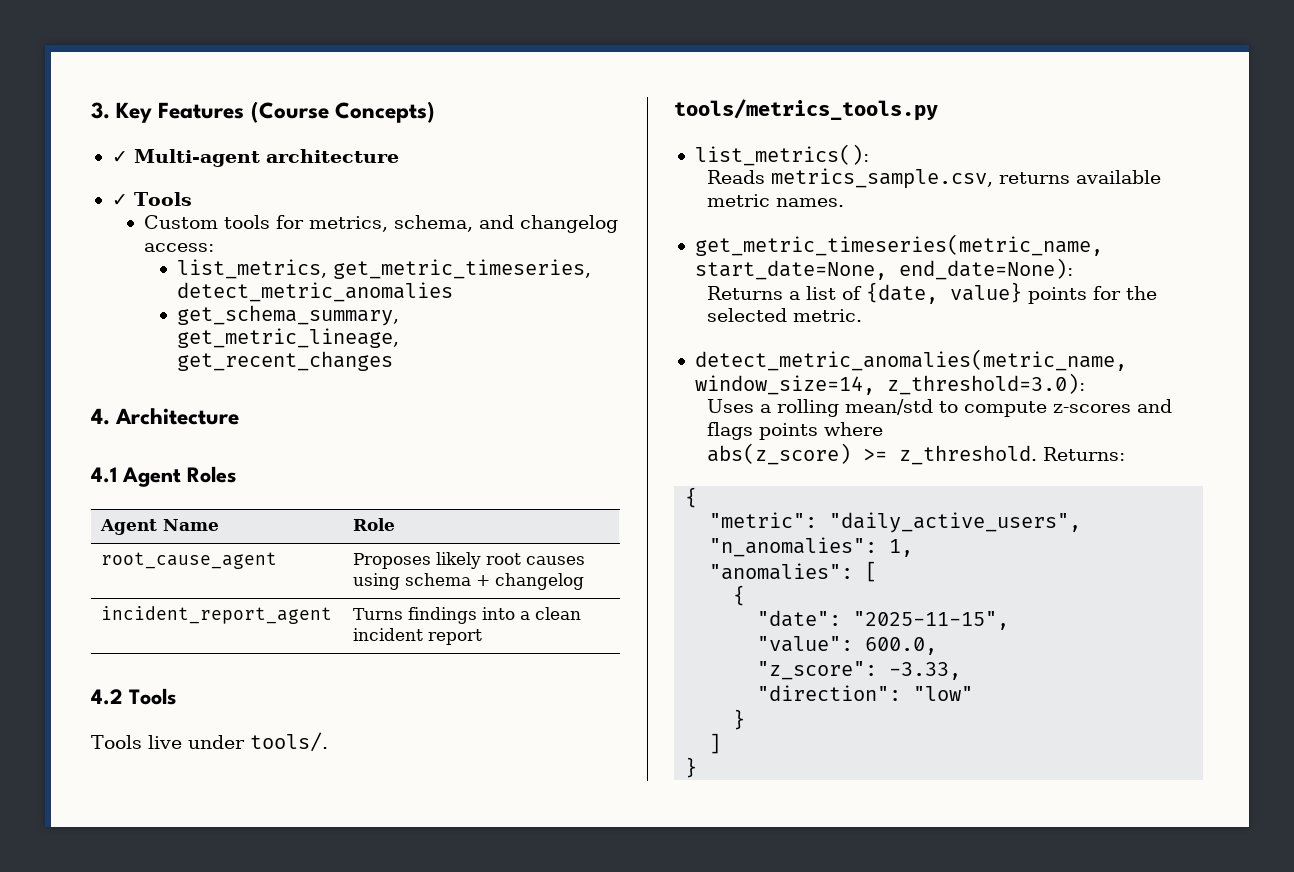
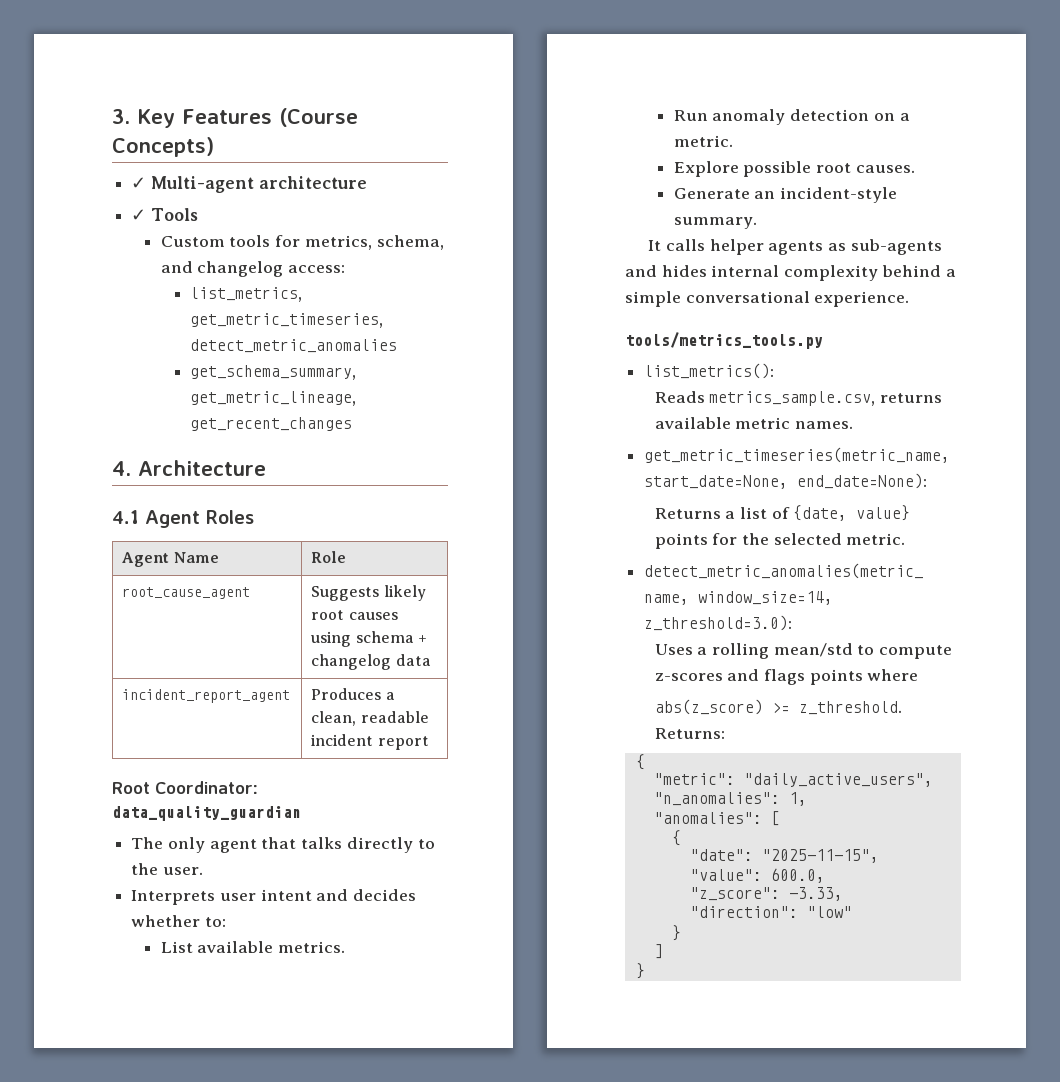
[353,553,432,569] Proposes -> [311,586,380,601] Suggests
(585, 581) none -> [395,654,431,666] data
[353,607,582,624] [353,628,483,645] [91,688,176,705] [91,732,328,752] Turns findings into a clean incident report // 4.2 Tools // Tools live under tools/. -> [311,688,395,700] [311,711,429,726] [311,734,429,750] [112,781,258,794] [112,806,301,821] [131,837,435,853] [131,863,203,875] [131,889,417,905] [131,915,226,927] [160,941,346,953] [673,109,910,125] [673,135,733,147] [673,161,915,177] [673,187,898,203] [673,217,757,229] [648,239,942,255] [625,265,956,281] [625,291,910,307] Produces a clean, readable incident report // Root Coordinator: data_quality_guardian // The only agent that talks directly to the user. // Interprets user intent and decides whether to: // List available metrics. // Run anomaly detection on a metric. // Explore possible root causes. // Generate an incident-style summary. // It calls helper agents as sub-agents and hides internal complexity behind a simple conversational experience.

